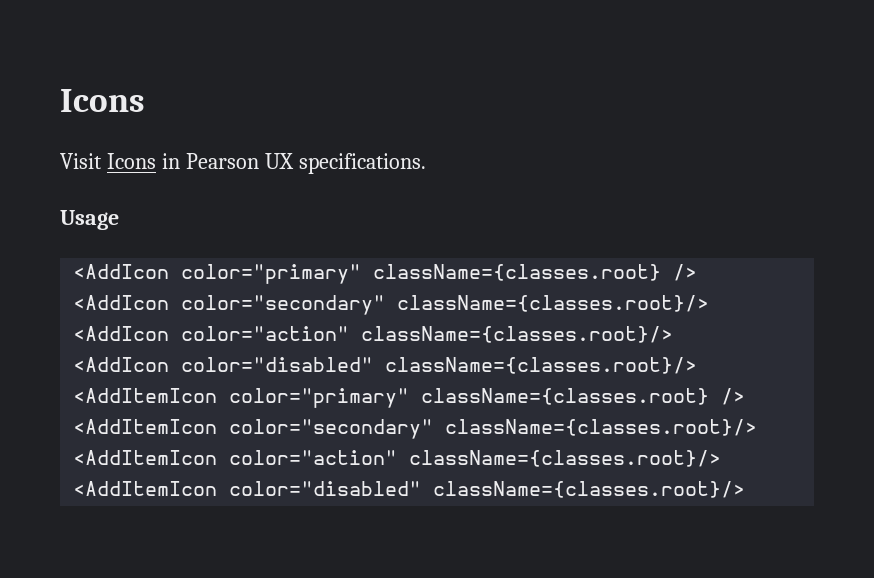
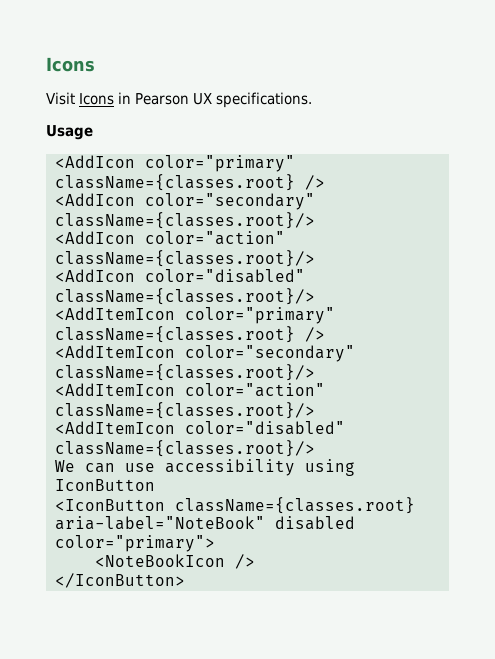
(746, 489) none -> [55,459,355,476] [55,479,155,491] [55,497,415,514] [55,516,355,530] [55,535,215,552] [95,554,255,569] [55,573,185,588] // We can use accessibility using IconButton // <IconButton className={classes.root} aria-label="NoteBook" disabled color="primary"> // <NoteBookIcon /> // </IconButton>

